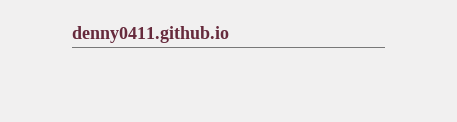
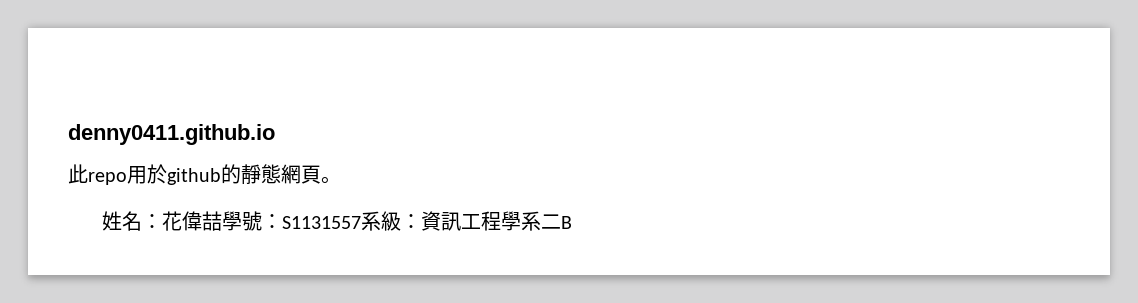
(229, 34) none -> [68,164,341,185] [102,211,573,231] // 此repo用於github的靜態網頁。 // 姓名：花偉喆學號：S1131557系級：資訊工程學系二B

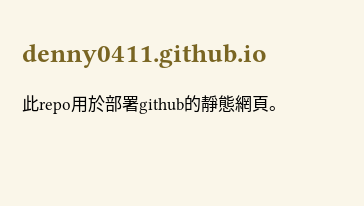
(167, 174) none -> [105,95,139,112] 部署
[102,211,573,231] // 姓名：花偉喆學號：S1131557系級：資訊工程學系二B -> (286, 108) none

